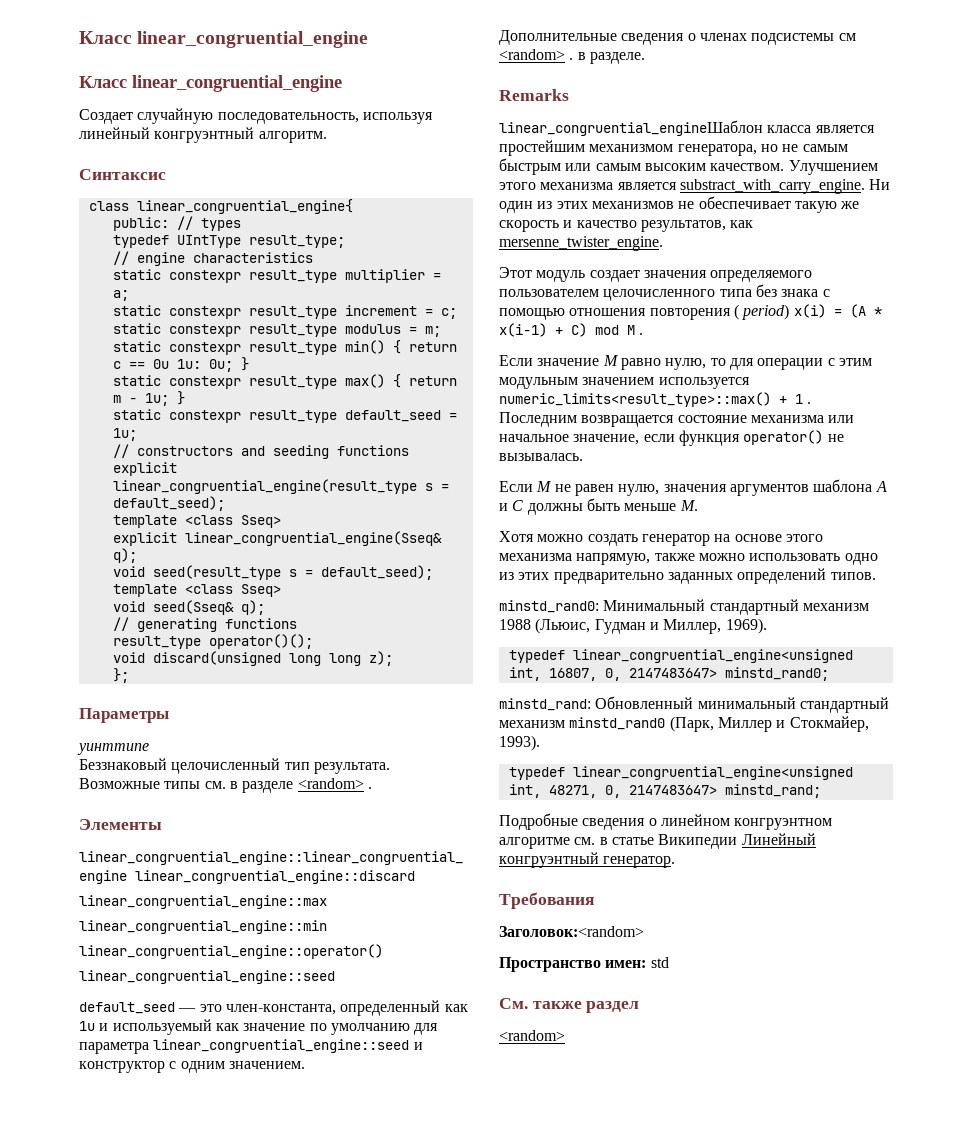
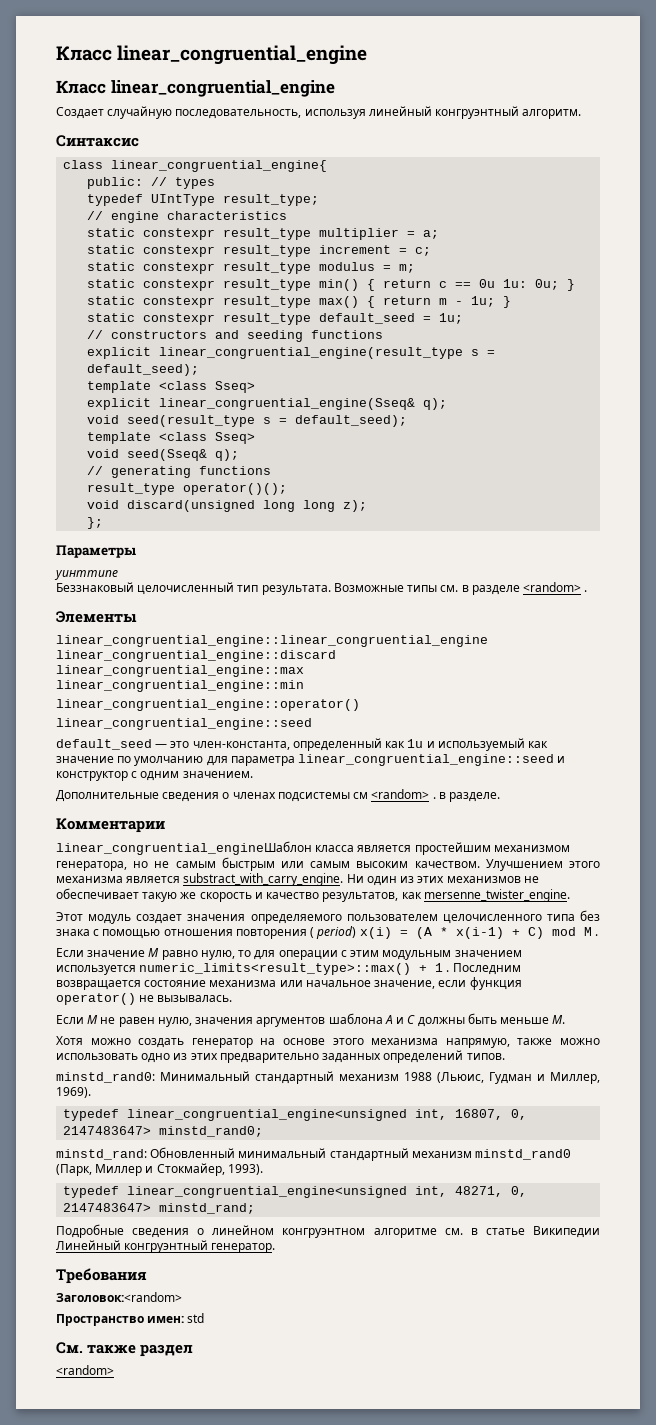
[499,89,569,101] Remarks -> [56,818,165,833] Комментарии

